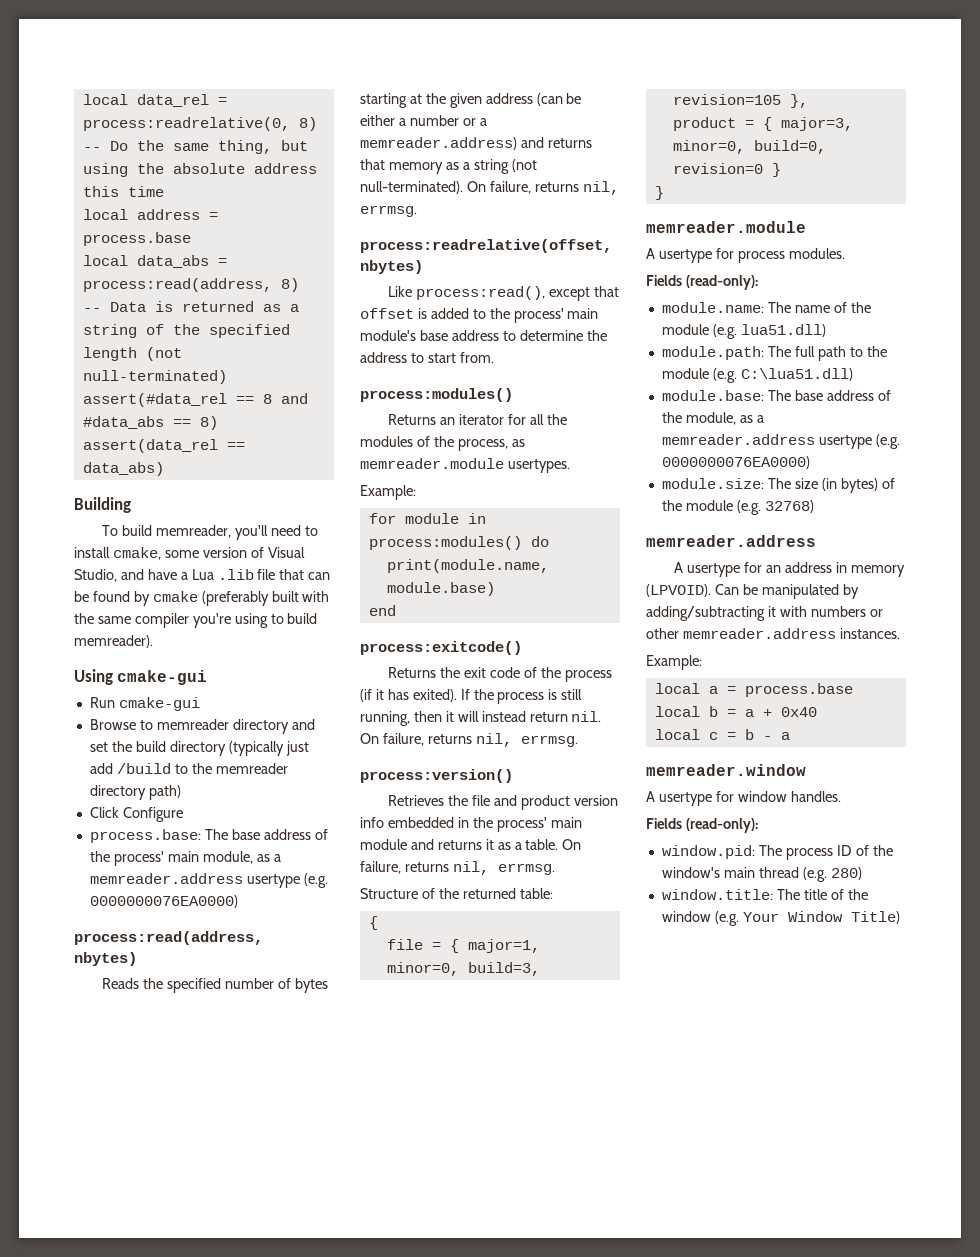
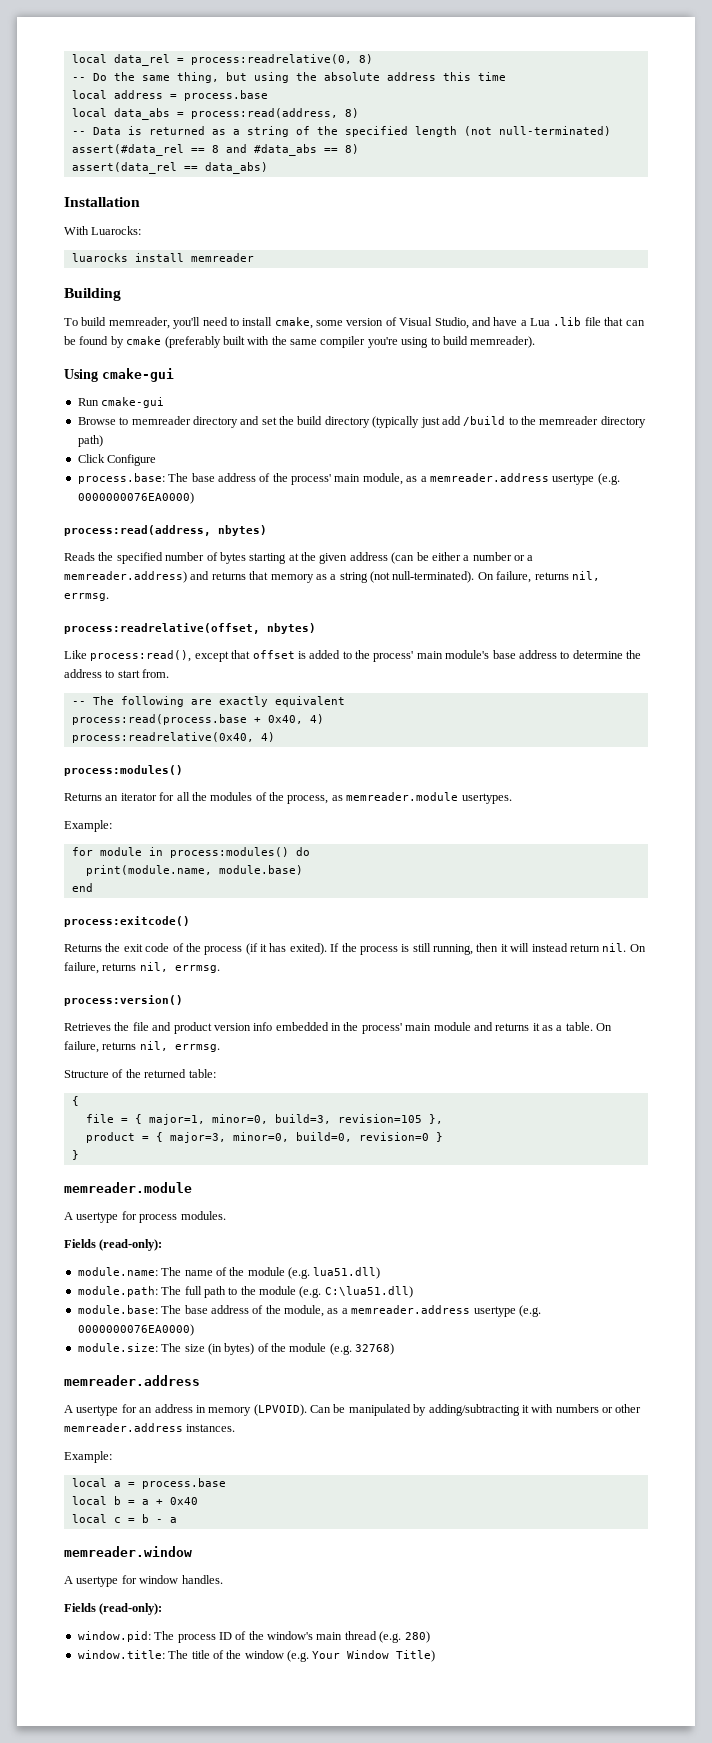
(164, 469) none -> [64,197,140,207] [64,226,142,235] [71,253,254,262] // Installation // With Luarocks: // luarocks install memreader
(494, 357) none -> [71,696,345,707] [71,714,324,725] [71,732,275,743] // -- The following are exactly equivalent // process:read(process.base + 0x40, 4) // process:readrelative(0x40, 4)

